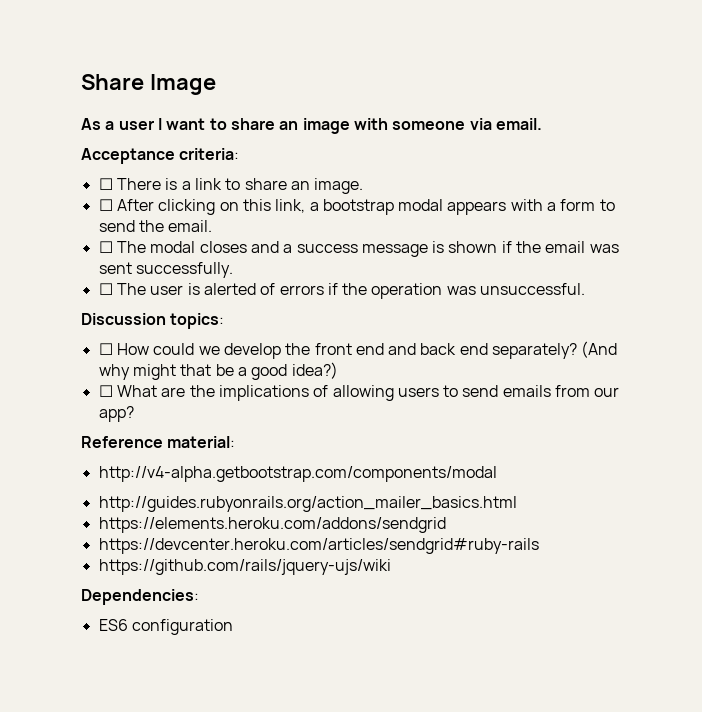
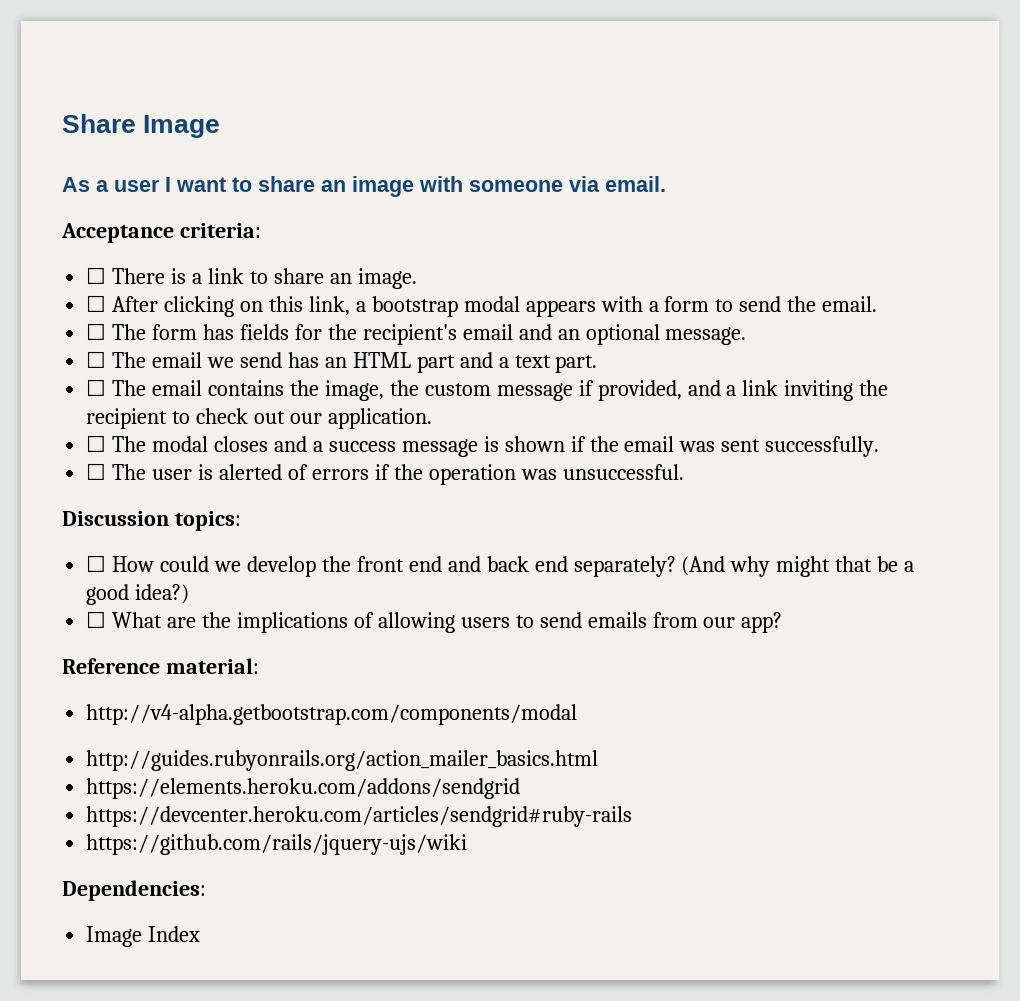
(213, 226) none -> [86,323,747,345] [86,351,598,373] [86,379,889,401] [86,408,432,429] // ☐ The form has fields for the recipient's email and an optional message. // ☐ The email we send has an HTML part and a text part. // ☐ The email contains the image, the custom message if provided, and a link inviting the recipient to check out our application.
[98,619,233,635] ES6 configuration -> [86,926,201,947] Image Index

